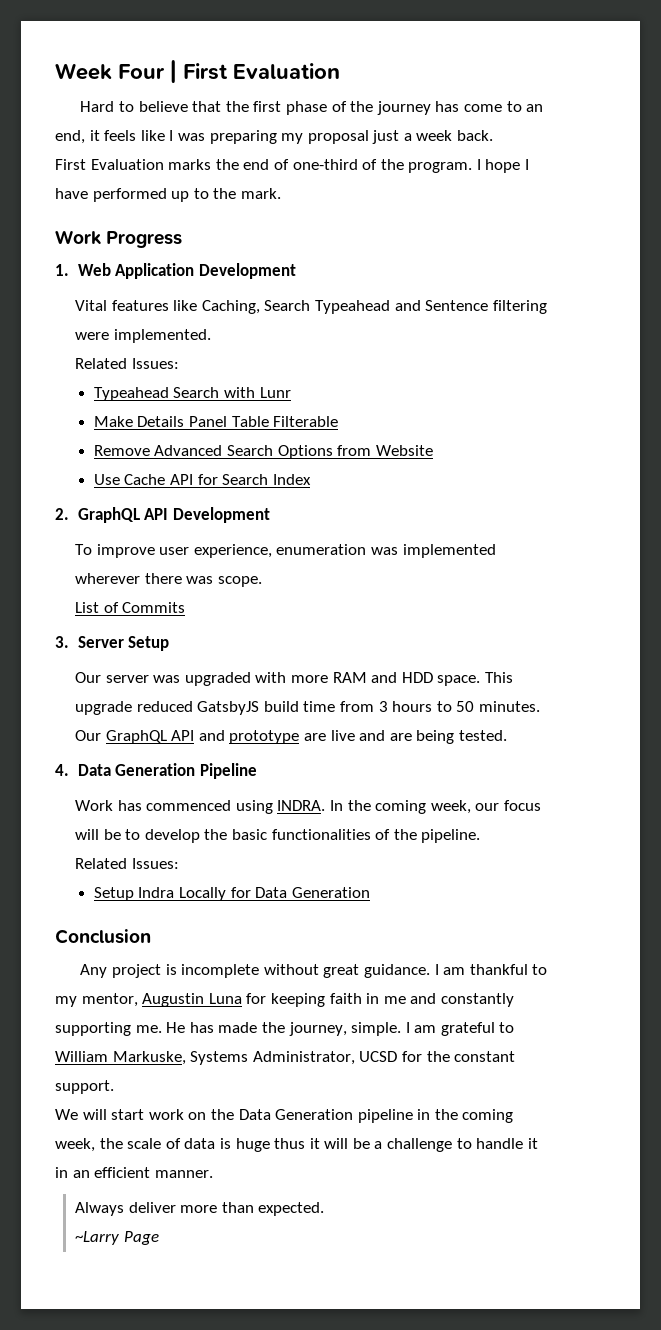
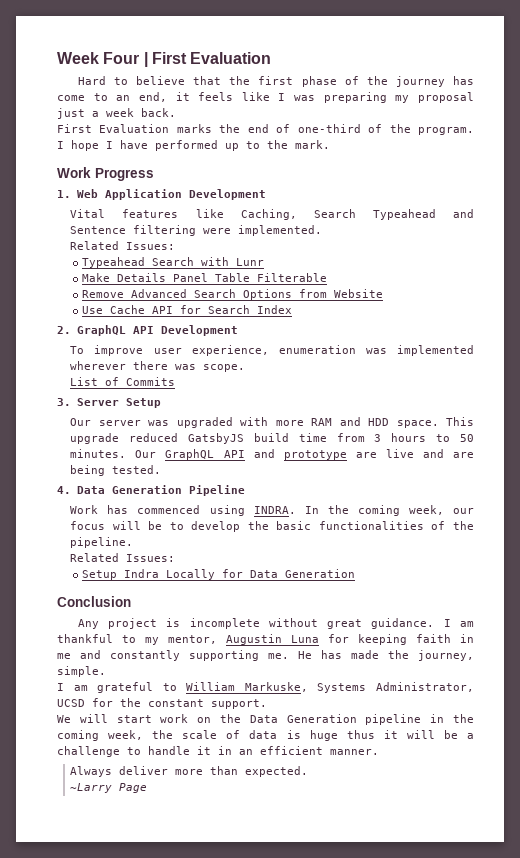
(402, 1029) none -> (106, 671) //

